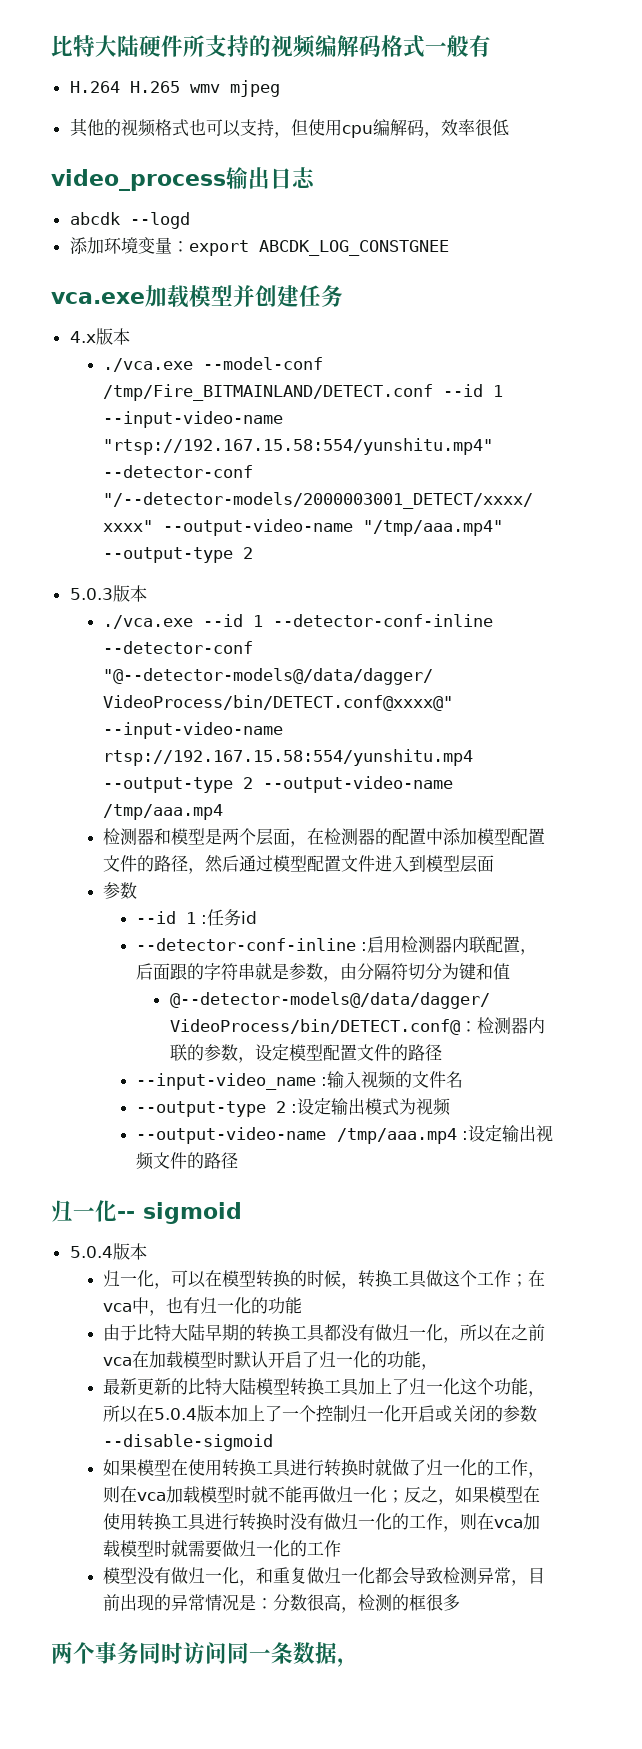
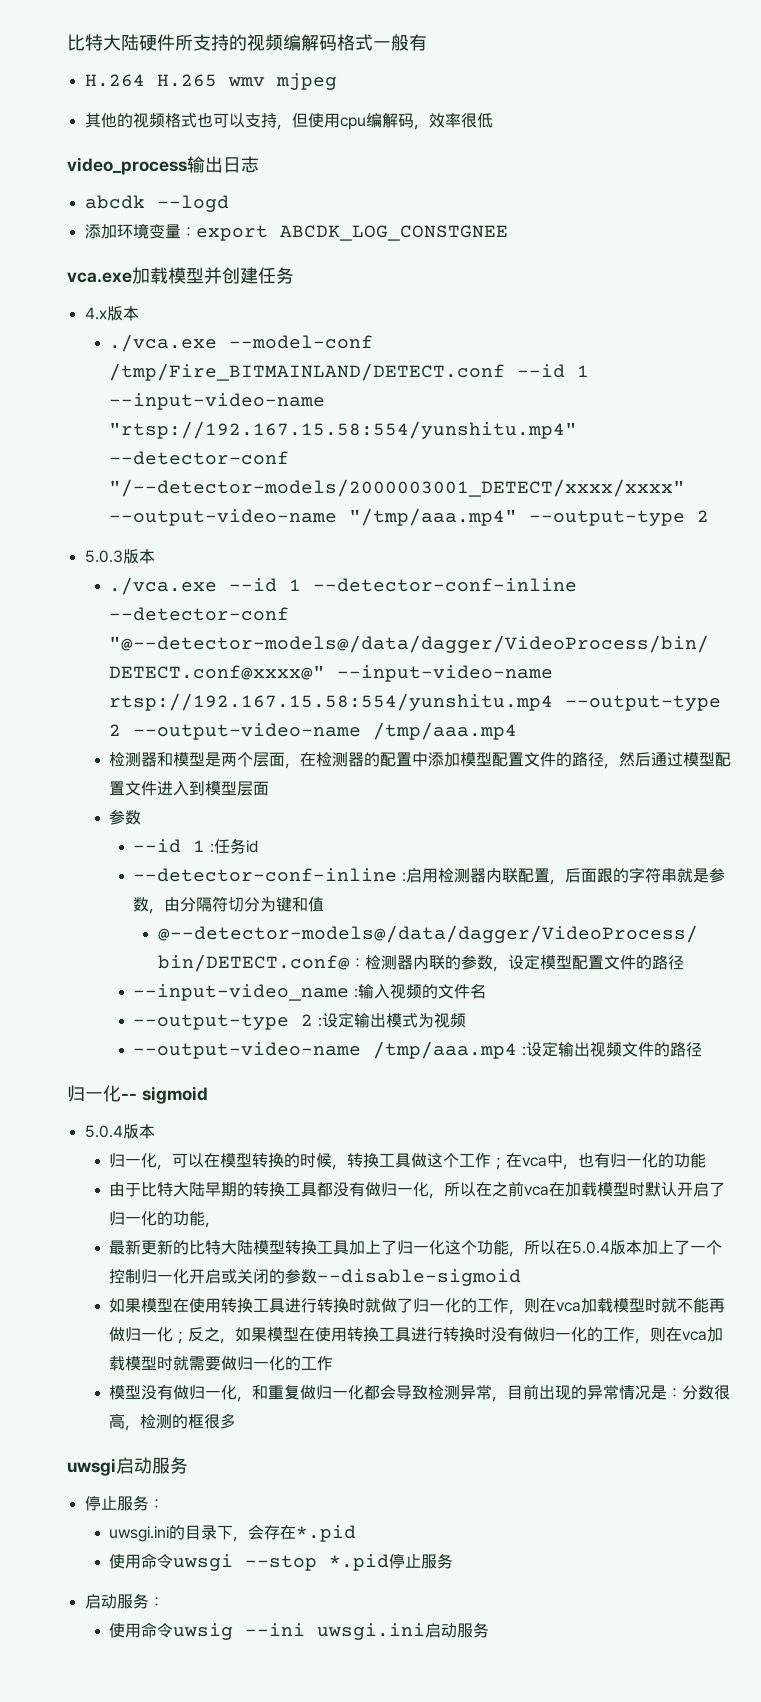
[51,1642,359,1667] 两个事务同时访问同一条数据， -> [67,1457,188,1476] [84,1495,164,1511] [109,1524,357,1542] [109,1553,454,1571] [84,1593,164,1609] [109,1622,490,1640] uwsgi启动服务 // 停止服务： // uwsgi.ini的目录下，会存在*.pid // 使用命令uwsgi --stop *.pid停止服务 // 启动服务： // 使用命令uwsig --ini uwsgi.ini启动服务

